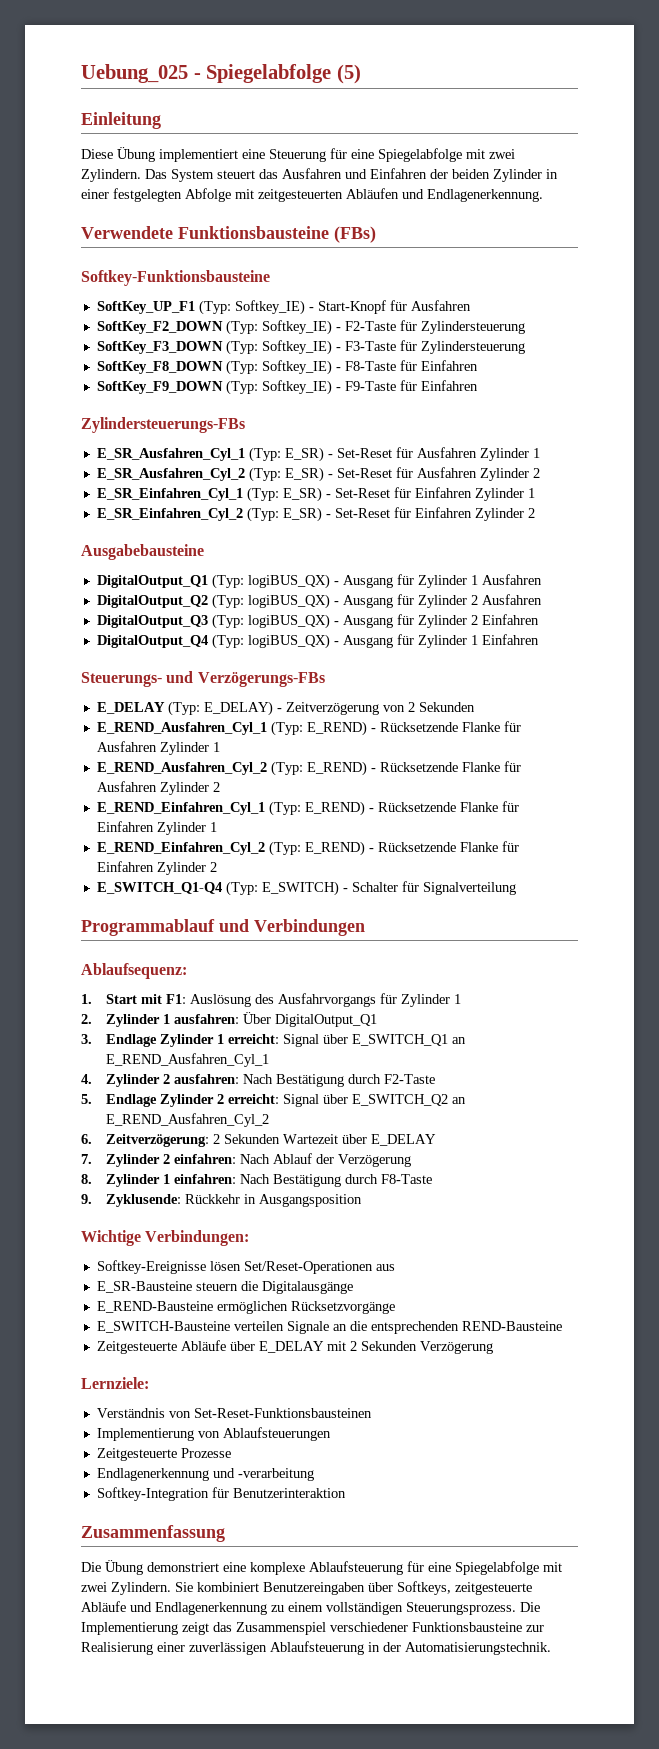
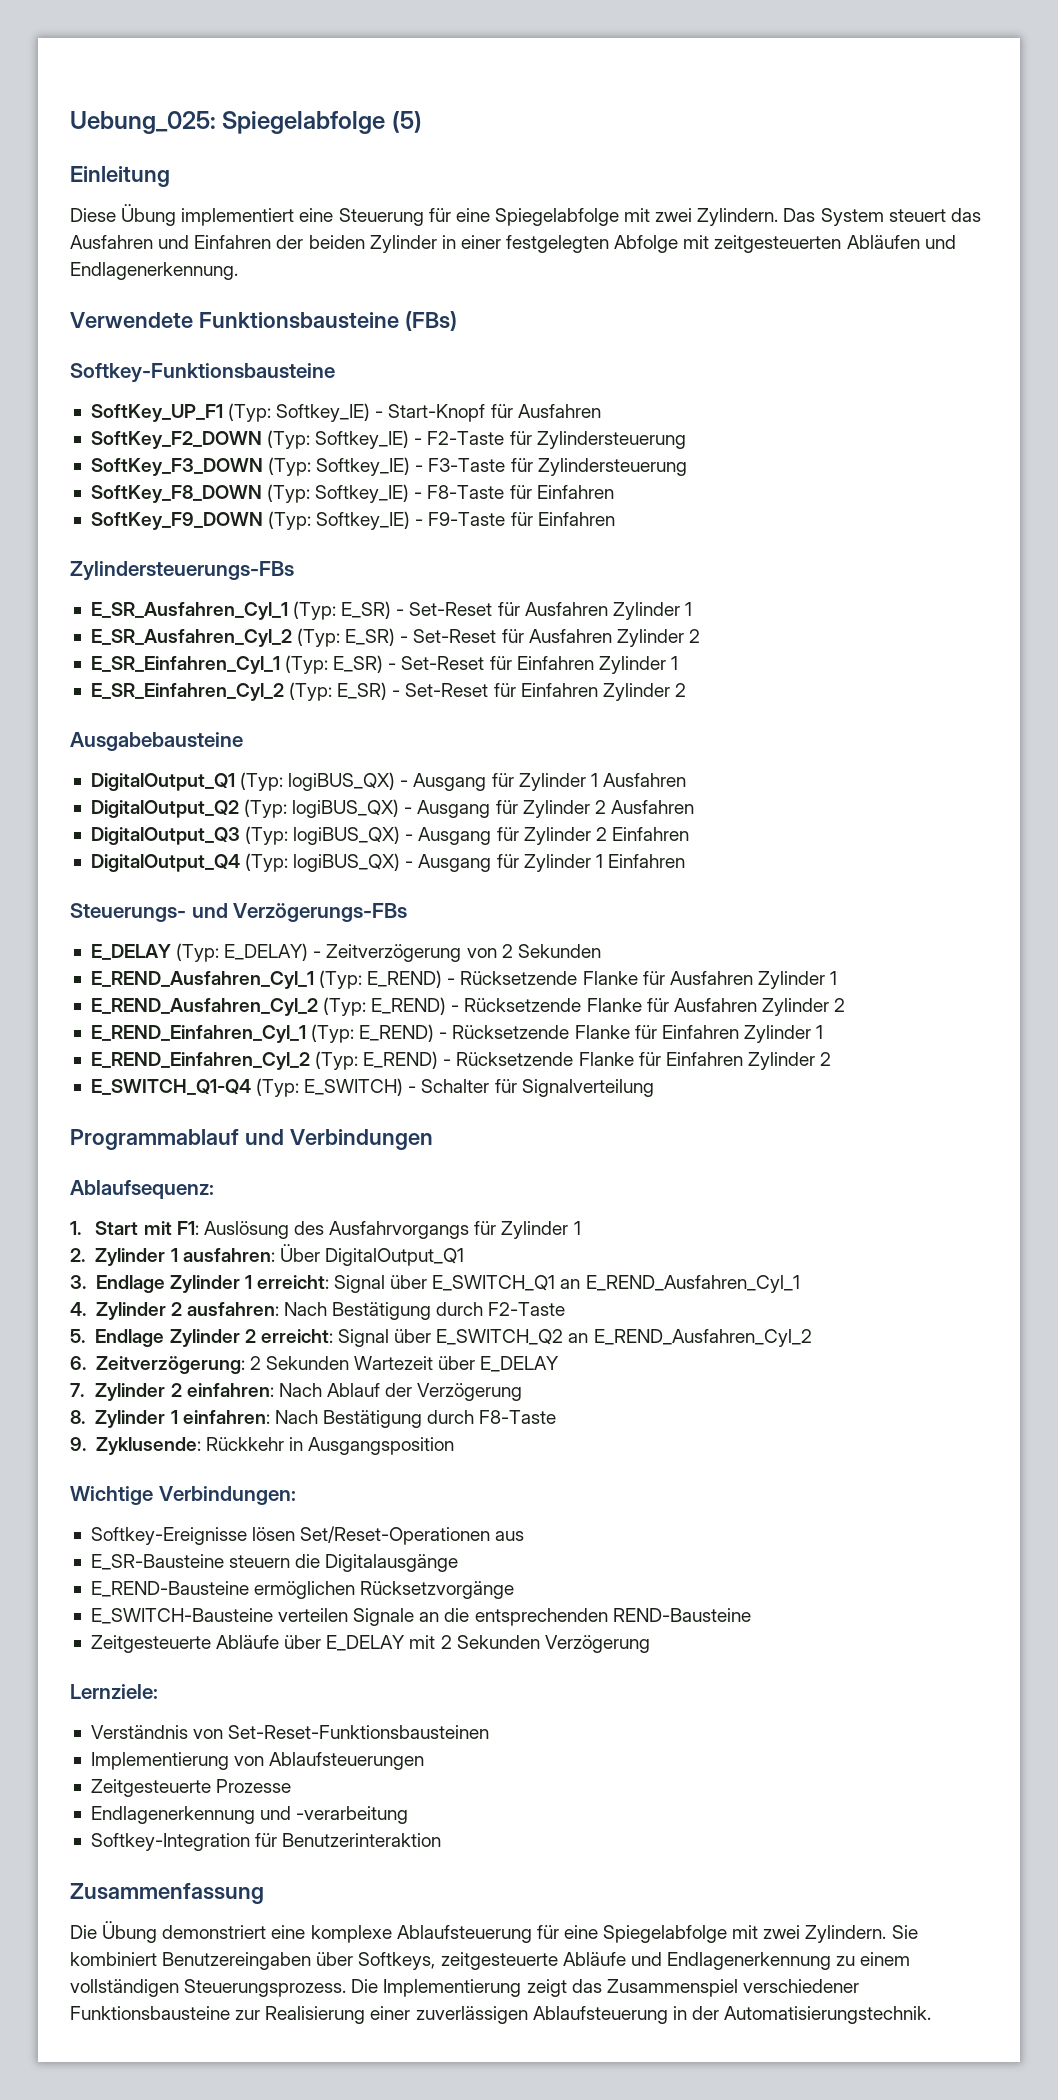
[81,64,201,83] Uebung_025 - -> [70,111,216,134] Uebung_025:

